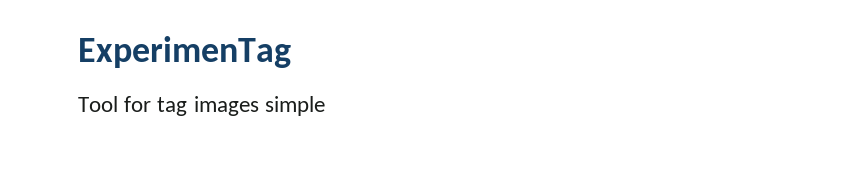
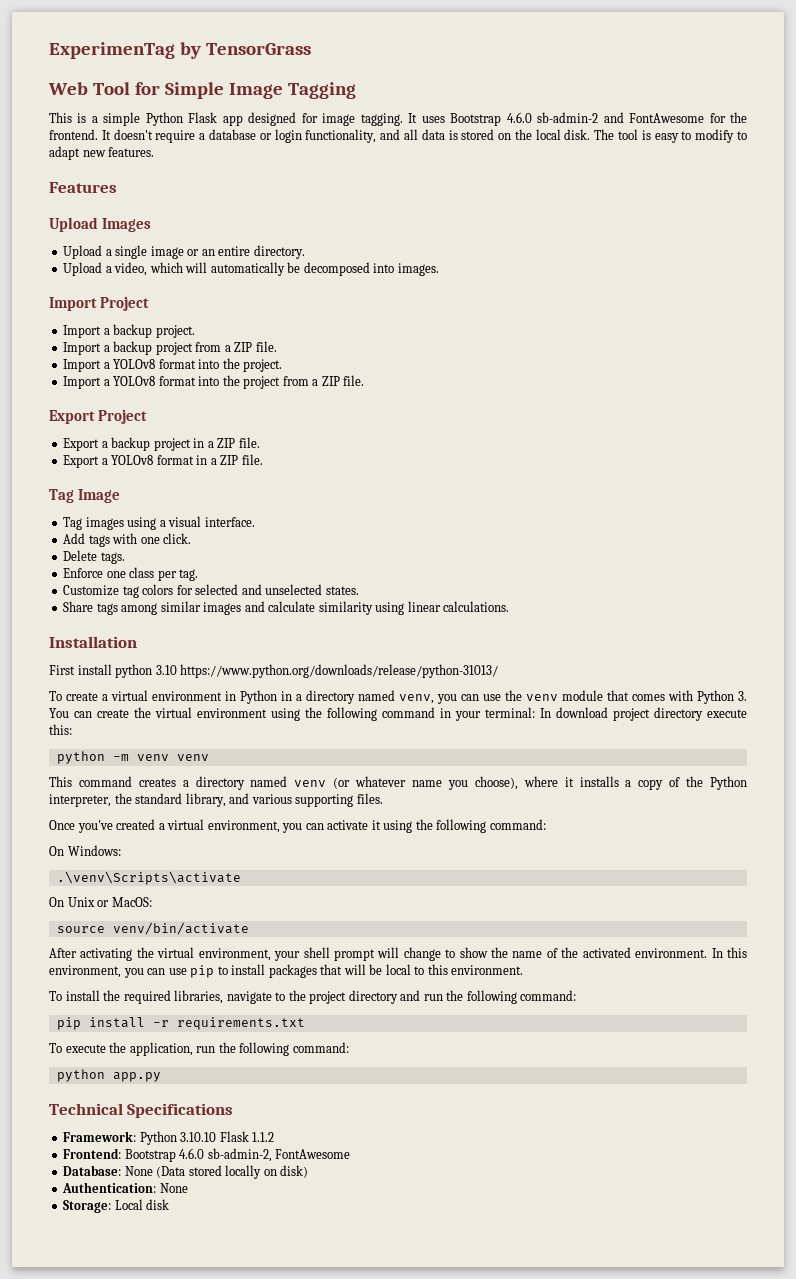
[78,96,325,116] // Tool for tag images simple -> [179,42,311,59] [48,82,356,99] [49,112,747,126] [49,129,747,143] [49,146,155,160] [49,182,117,193] [49,217,151,232] [63,245,305,259] [63,262,439,276] [49,296,149,311] [63,324,195,338] [63,341,277,355] [63,358,283,372] [63,375,365,389] [49,409,147,424] [63,437,260,451] [63,454,263,468] [49,489,120,503] [63,516,255,530] [63,533,192,547] [63,550,125,564] [63,567,199,581] [63,584,359,598] [63,601,510,615] [49,636,137,648] [49,664,499,678] [49,690,747,704] [49,707,747,721] [49,724,72,735] [56,751,209,764] [49,776,748,790] [49,793,383,807] [49,819,546,833] [49,845,121,856] [56,871,241,885] [49,897,152,907] [56,922,249,935] [49,947,748,961] [49,964,524,978] [49,990,577,1004] [56,1017,305,1030] [49,1042,349,1056] [56,1069,161,1082] [49,1103,234,1118] [63,1131,275,1145] [63,1148,351,1162] [63,1165,309,1179] [62,1182,188,1193] [63,1199,170,1213] by TensorGrass // Web Tool for Simple Image Tagging // This is a simple Python Flask app designed for image tagging. It uses Bootstrap 4.6.0 sb-admin-2 and FontAwesome for the frontend. It doesn't require a database or login functionality, and all data is stored on the local disk. The tool is easy to modify to adapt new features. // Features // Upload Images // Upload a single image or an entire directory. // Upload a video, which will automatically be decomposed into images. // Import Project // Import a backup project. // Import a backup project from a ZIP file. // Import a YOLOv8 format into the project. // Import a YOLOv8 format into the project from a ZIP file. // Export Project // Export a backup project in a ZIP file. // Export a YOLOv8 format in a ZIP file. // Tag Image // Tag images using a visual interface. // Add tags with one click. // Delete tags. // Enforce one class per tag. // Customize tag colors for selected and unselected states. // Share tags among similar images and calculate similarity using linear calculations. // Installation // First install python 3.10 https://www.python.org/downloads/release/python-31013/ // To create a virtual environment in Python in a directory named venv, you can use the venv module that comes with Python 3. You can create the virtual environment using the following command in your terminal: In download project directory execute this: // python -m venv venv // This command creates a directory named venv (or whatever name you choose), where it installs a copy of the Python interpreter, the standard library, and various supporting files. // Once you've created a virtual environment, you can activate it using the following command: // On Windows: // .\venv\Scripts\activate // On Unix or MacOS: // source venv/bin/activate // After activating the virtual environment, your shell prompt will change to show the name of the activated environment. In this environment, you can use pip to install packages that will be local to this environment. // To install the required libraries, navigate to the project directory and run the following command: // pip install -r requirements.txt // To execute the application, run the following command: // python app.py // Technical Specifications // Framework: Python 3.10.10 Flask 1.1.2 // Frontend: Bootstrap 4.6.0 sb-admin-2, FontAwesome // Database: None (Data stored locally on disk) // Authentication: None // Storage: Local disk

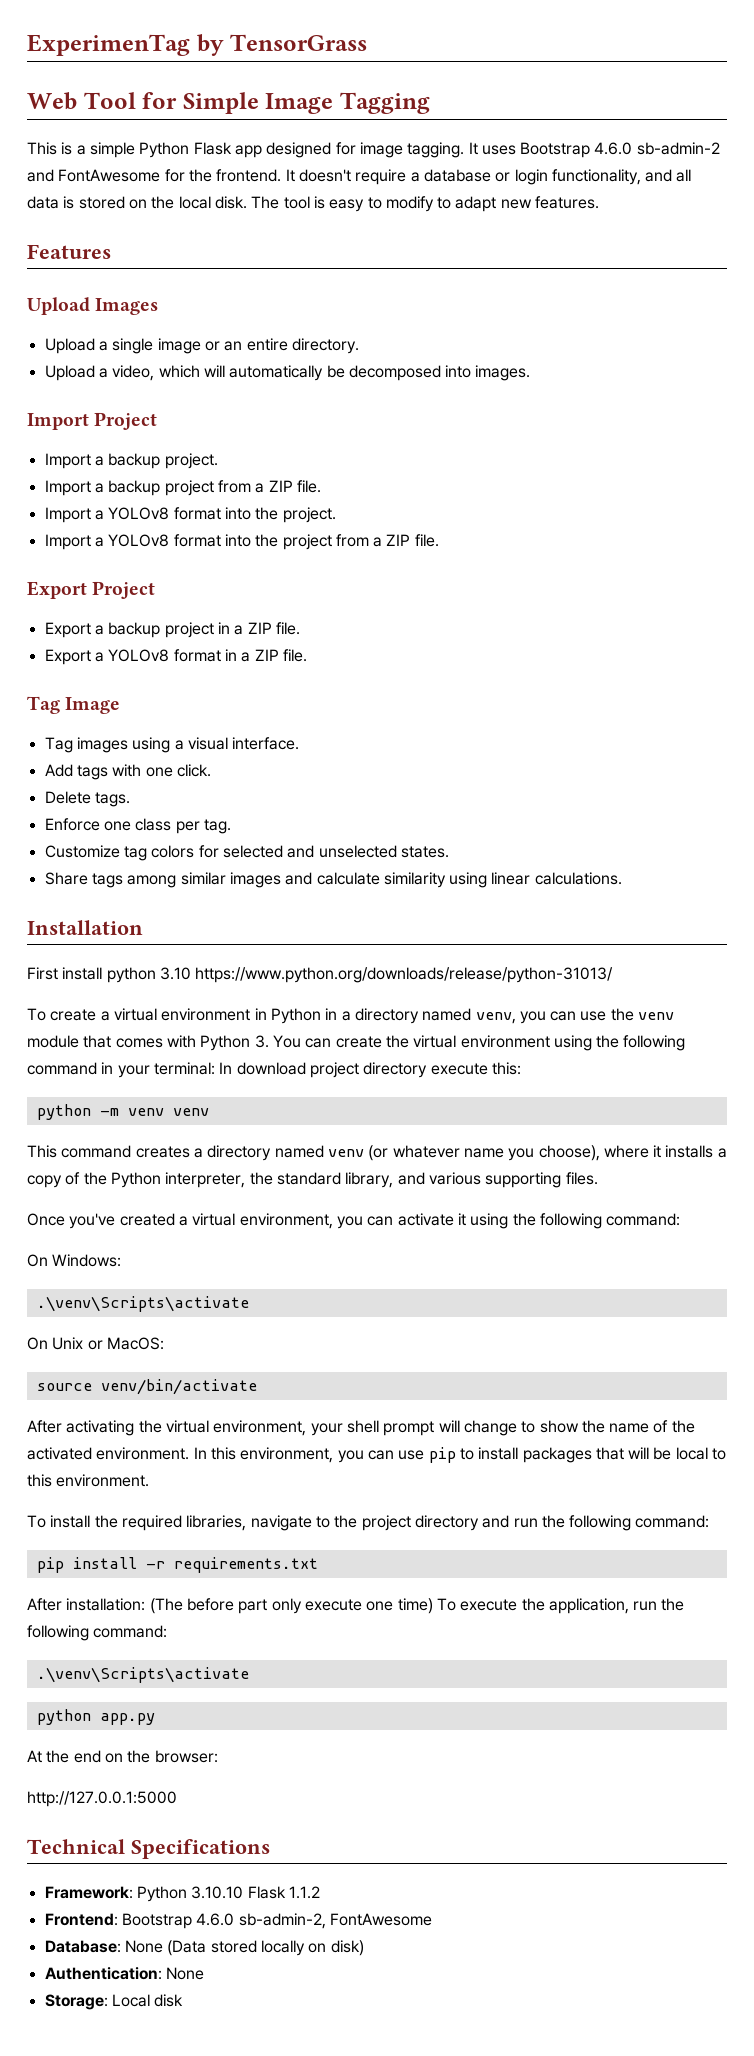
(305, 1023) none -> [27,1598,433,1614] After installation: (The before part only execute one time)
(349, 1047) none -> [36,1667,249,1683] // .\venv\Scripts\activate
(161, 1077) none -> [27,1750,218,1763] [27,1791,177,1807] // At the end on the browser: // http://127.0.0.1:5000

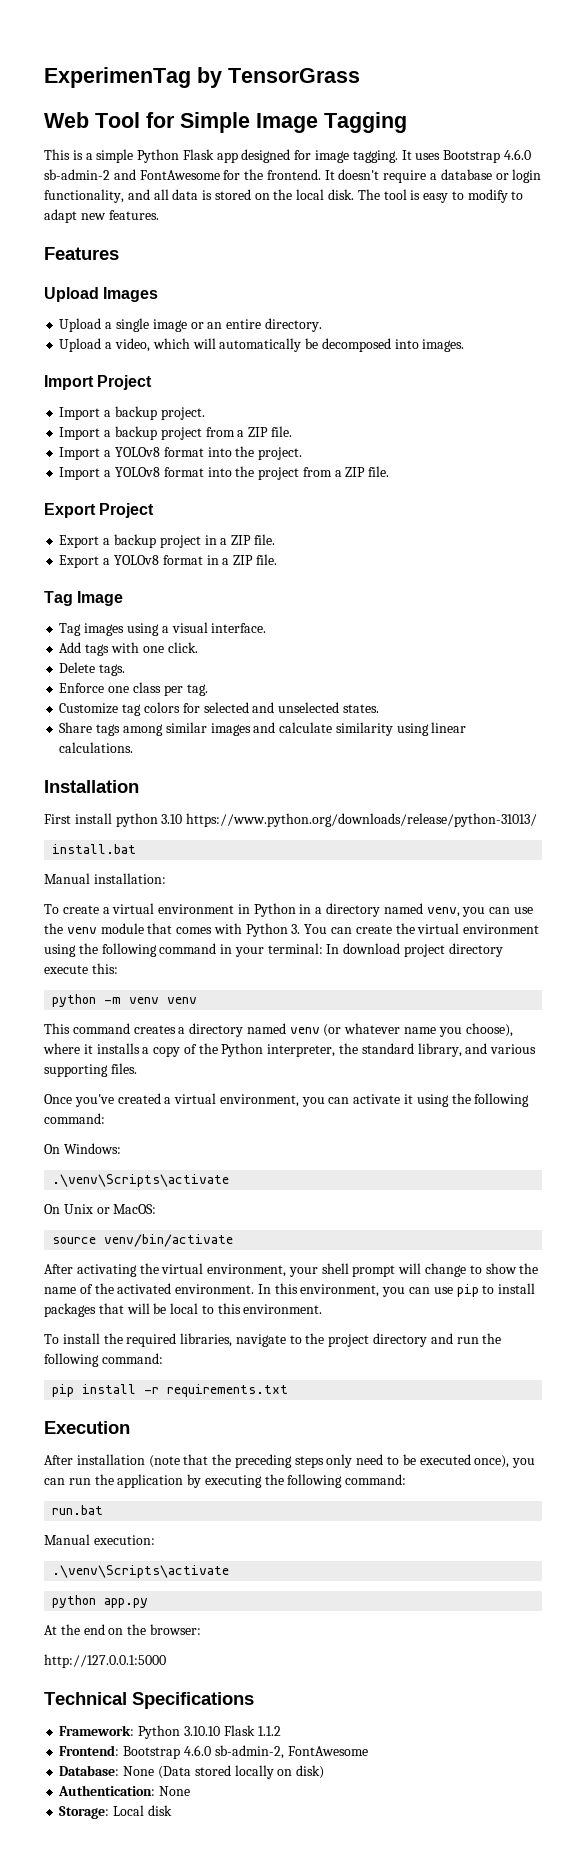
(614, 975) none -> [52,844,137,854] [44,873,166,884] // install.bat // Manual installation:
[27,1598,685,1614] [27,1625,168,1641] // After installation: (The before part only execute one time) To execute the application, run the following command: -> [44,1421,130,1434] [44,1454,536,1468] [44,1474,407,1488] [52,1505,104,1515] [44,1534,155,1545] // Execution // After installation (note that the preceding steps only need to be executed once), you can run the application by executing the following command: // run.bat // Manual execution:

